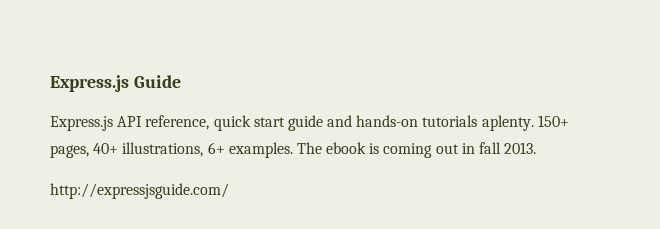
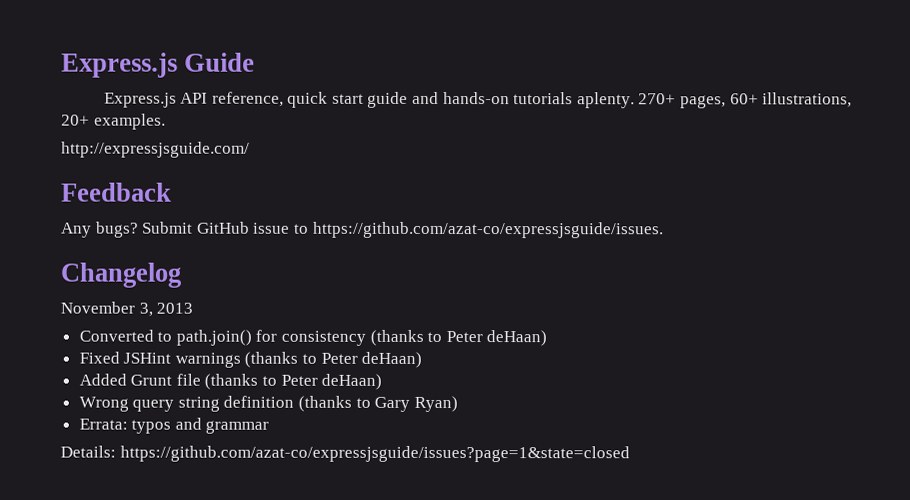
[537,115,569,127] [50,142,537,158] [50,183,229,199] 150+ pages, 40+ illustrations, 6+ examples. The ebook is coming out in fall 2013. // http://expressjsguide.com/ -> [638,92,853,109] [61,113,166,130] [61,141,250,158] [61,182,172,202] [61,221,664,239] [60,262,181,288] [60,301,194,317] [78,329,548,347] [78,351,423,368] [78,373,383,390] [78,395,458,413] [78,417,270,434] [60,445,630,463] 270+ pages, 60+ illustrations, 20+ examples. // http://expressjsguide.com/ // Feedback // Any bugs? Submit GitHub issue to https://github.com/azat-co/expressjsguide/issues. // Changelog // November 3, 2013 // Converted to path.join() for consistency (thanks to Peter deHaan) // Fixed JSHint warnings (thanks to Peter deHaan) // Added Grunt file (thanks to Peter deHaan) // Wrong query string definition (thanks to Gary Ryan) // Errata: typos and grammar // Details: https://github.com/azat-co/expressjsguide/issues?page=1&state=closed

